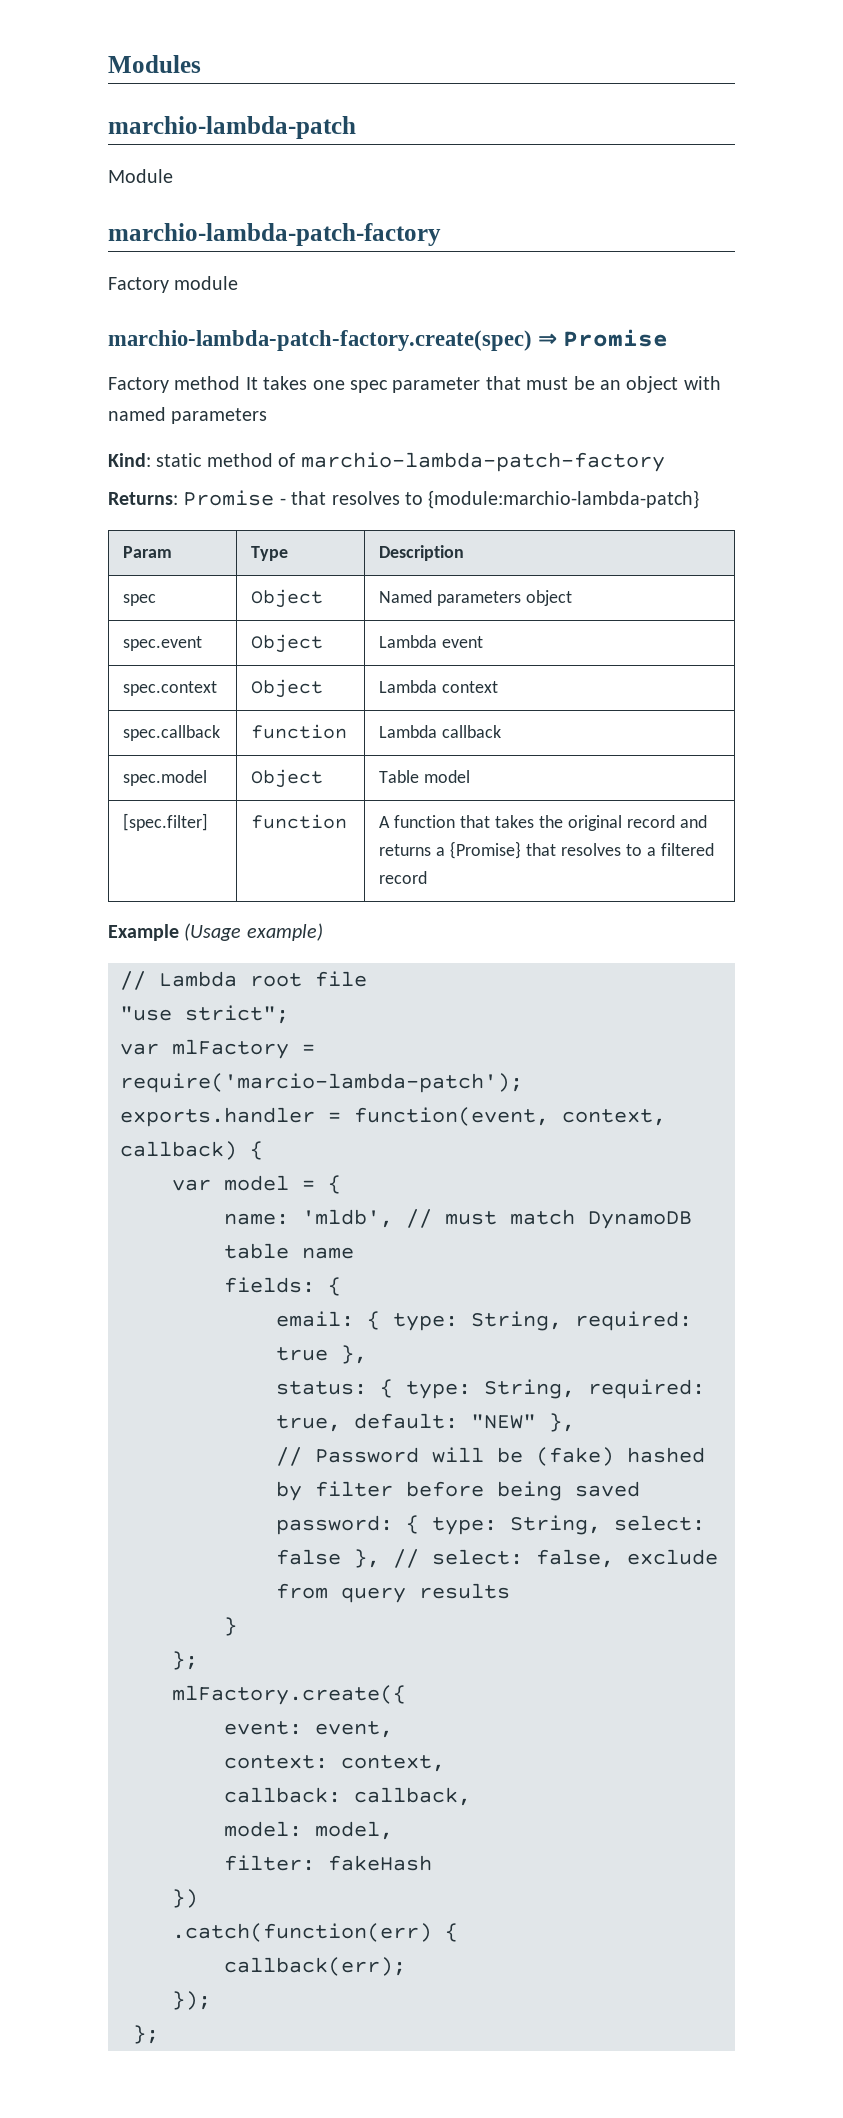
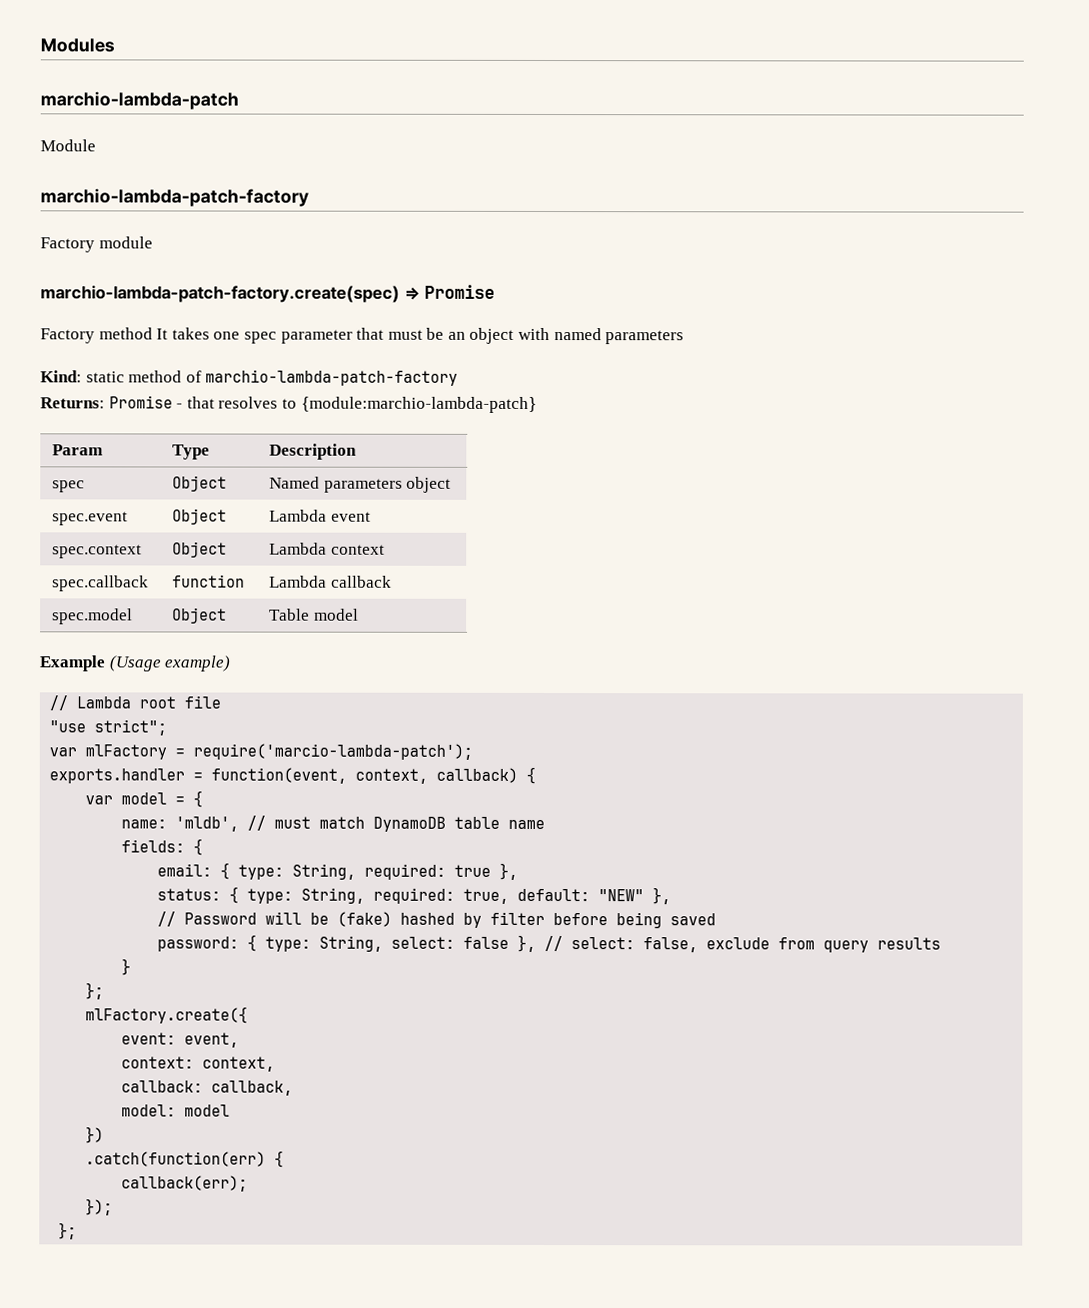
[123,813,209,831] [251,814,348,829] [379,815,707,831] [379,841,714,859] [379,871,428,884] // [spec.filter] | function | A function that takes the original record and returns a {Promise} that resolves to a filtered record -> (359, 614) none
[315,1821,393,1840] [224,1855,432,1871] model, // filter: fakeHash -> [184,1104,231,1117] model

